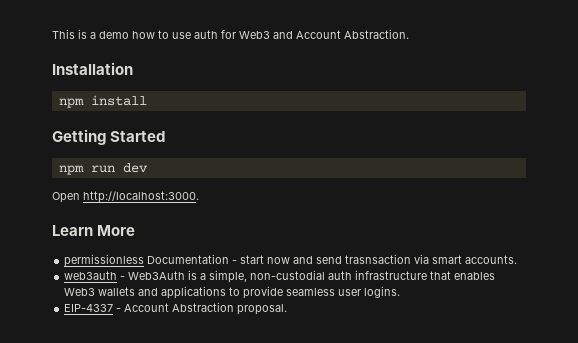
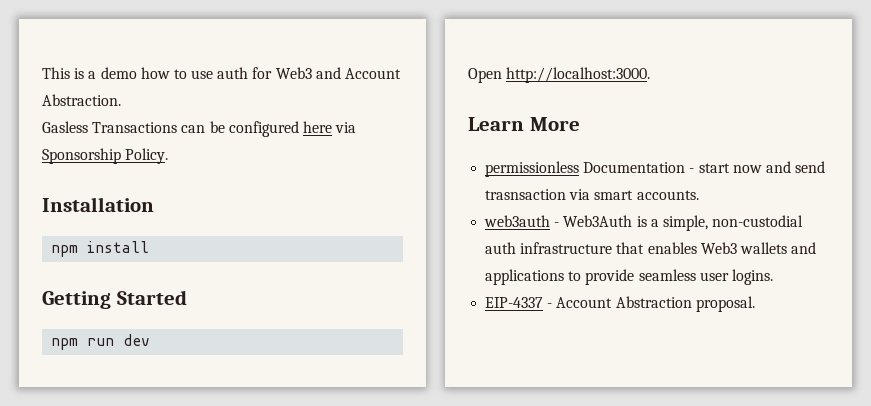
(409, 34) none -> [42,121,357,137] [42,148,169,164] // Gasless Transactions can be configured here via Sponsorship Policy.

